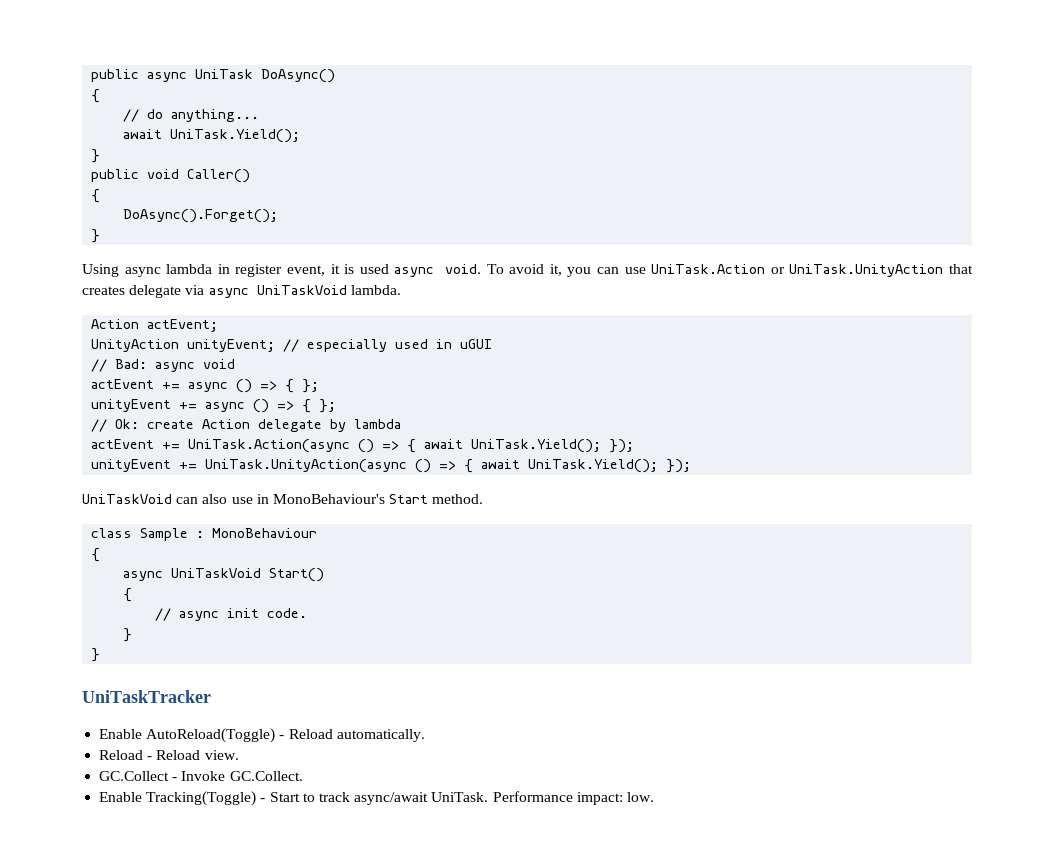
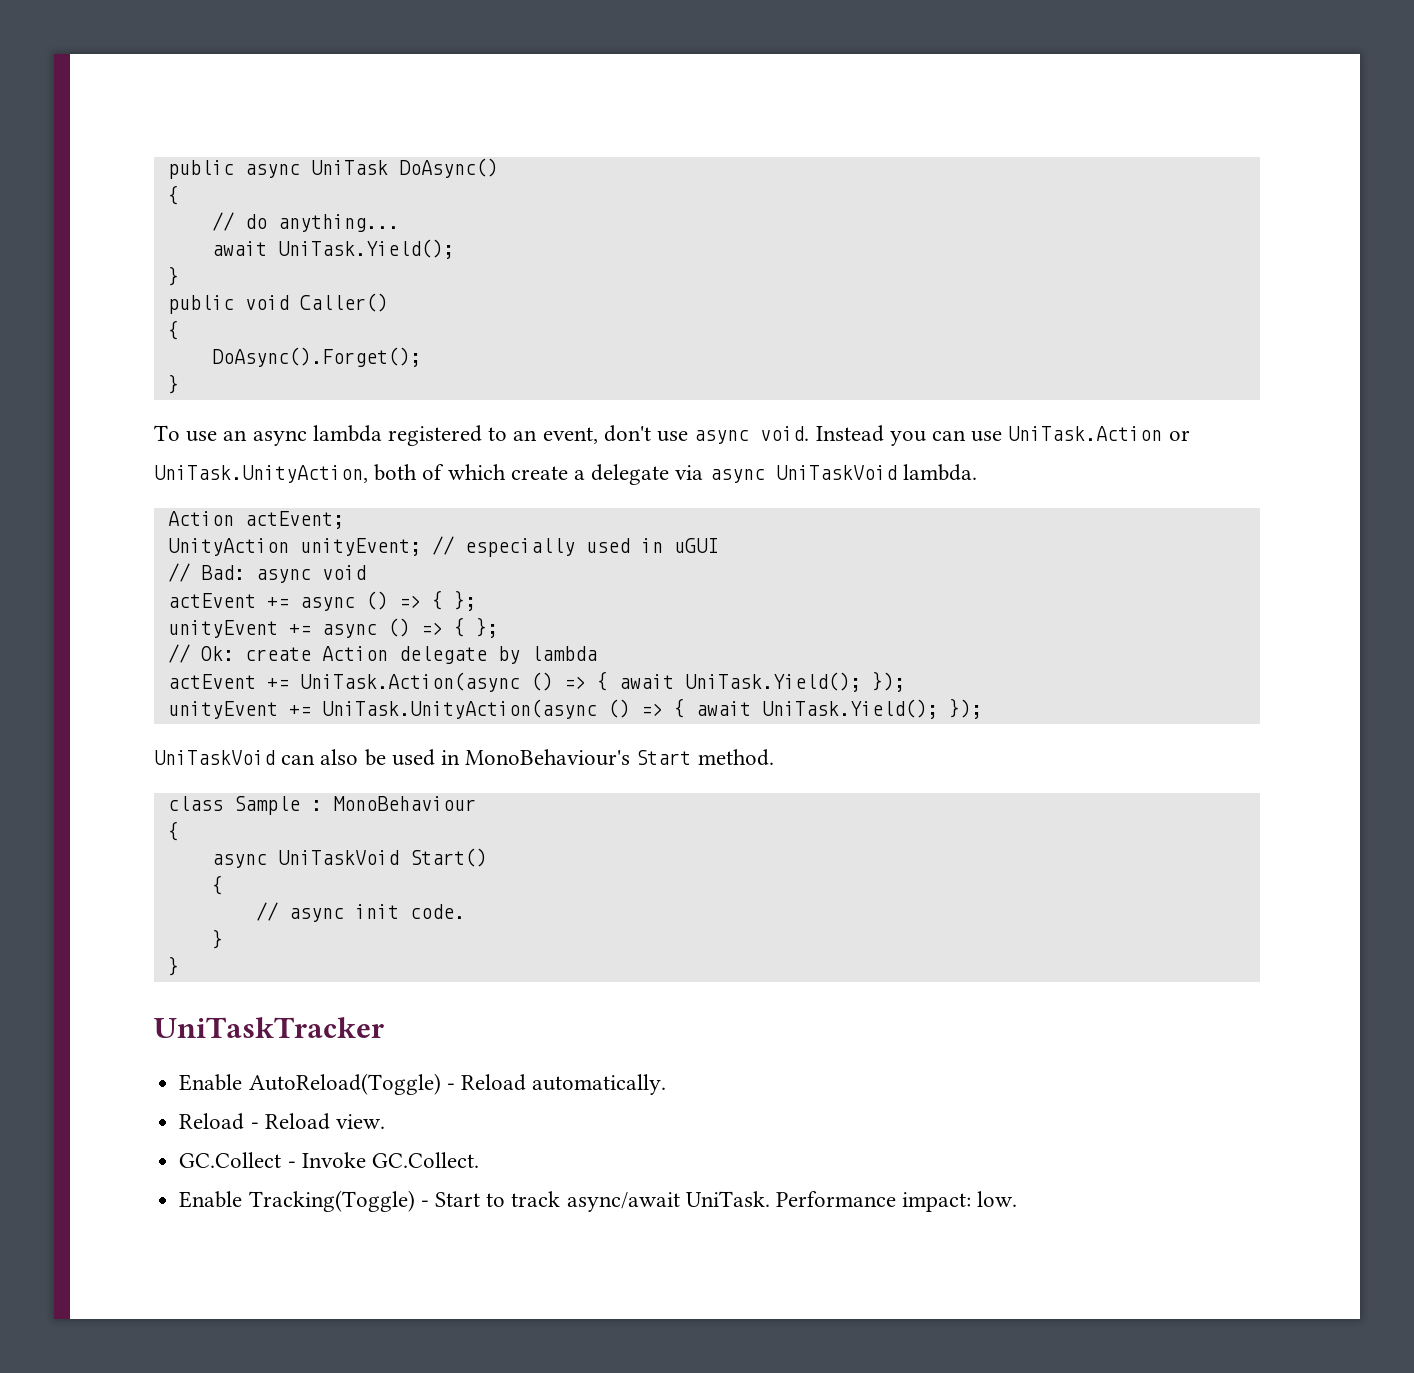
[82,264,562,277] Using async lambda in register event, it is used async void. To avoid it, -> [154,425,884,446] To use an async lambda registered to an event, don't use async void. Instead
[789,264,973,277] [82,286,125,295] UniTask.UnityAction that creates -> [154,464,586,483] UniTask.UnityAction, both of which create a
[231,497,253,504] use -> [364,749,435,766] be used

